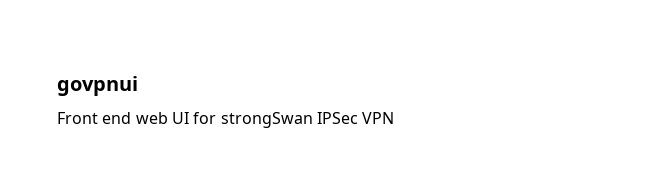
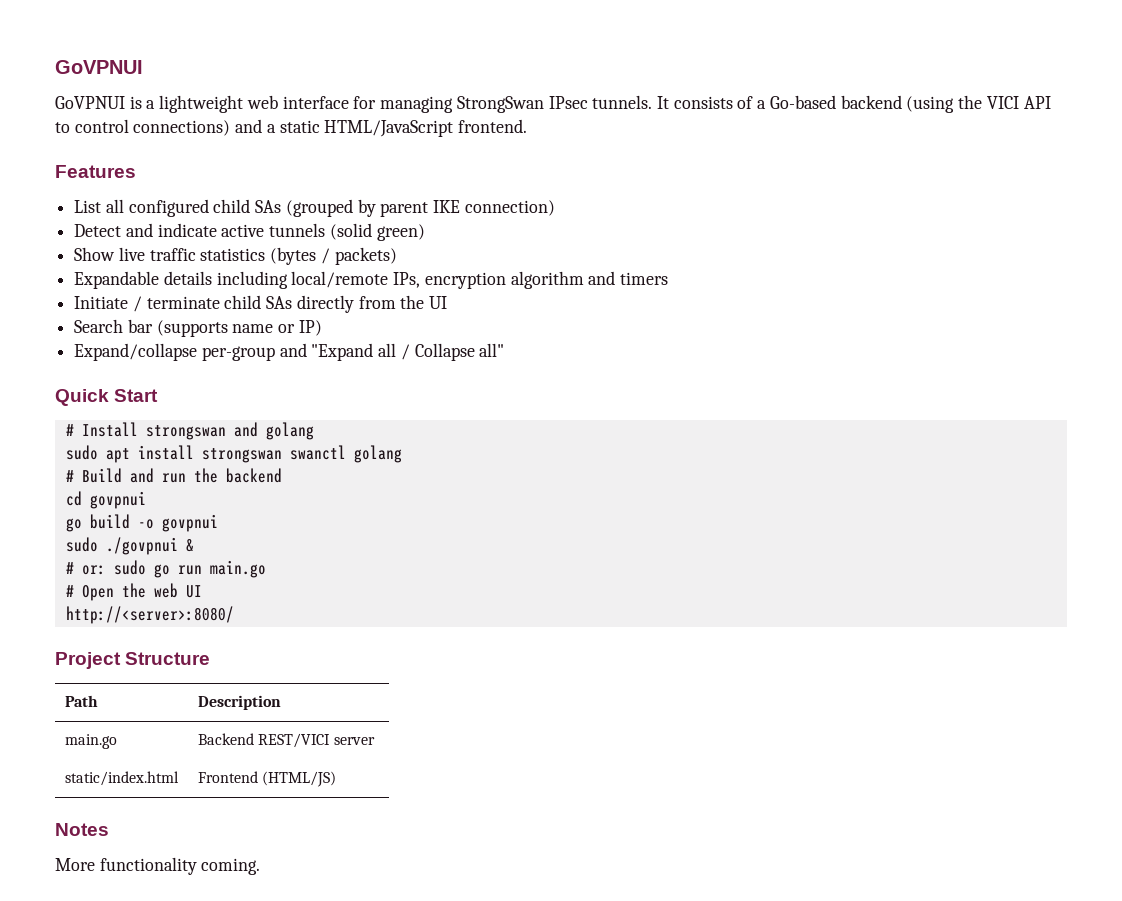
[57,76,138,96] [57,112,395,128] govpnui // Front end web UI for strongSwan IPSec VPN -> [55,60,143,74] [55,95,1051,113] [55,119,528,137] [55,165,136,178] [74,199,555,217] [74,223,425,241] [74,247,397,265] [74,271,669,289] [74,295,448,313] [74,319,322,337] [74,343,505,361] [55,389,159,406] [65,422,314,440] [65,445,402,463] [65,468,282,483] [65,491,146,509] [65,514,218,532] [65,537,194,555] [65,560,266,578] [65,583,202,601] [65,606,234,624] [55,652,211,669] [64,695,98,707] [197,695,281,710] [64,734,117,749] [197,733,375,748] [64,771,179,786] [197,771,337,787] [55,823,109,836] [55,857,261,875] GoVPNUI // GoVPNUI is a lightweight web interface for managing StrongSwan IPsec tunnels. It consists of a Go-based backend (using the VICI API to control connections) and a static HTML/JavaScript frontend. // Features // List all configured child SAs (grouped by parent IKE connection) // Detect and indicate active tunnels (solid green) // Show live traffic statistics (bytes / packets) // Expandable details including local/remote IPs, encryption algorithm and timers // Initiate / terminate child SAs directly from the UI // Search bar (supports name or IP) // Expand/collapse per-group and "Expand all / Collapse all" // Quick Start // # Install strongswan and golang // sudo apt install strongswan swanctl golang // # Build and run the backend // cd govpnui // go build -o govpnui // sudo ./govpnui & // # or: sudo go run main.go // # Open the web UI // http://<server>:8080/ // Project Structure // Path | Description // main.go | Backend REST/VICI server // static/index.html | Frontend (HTML/JS) // Notes // More functionality coming.

